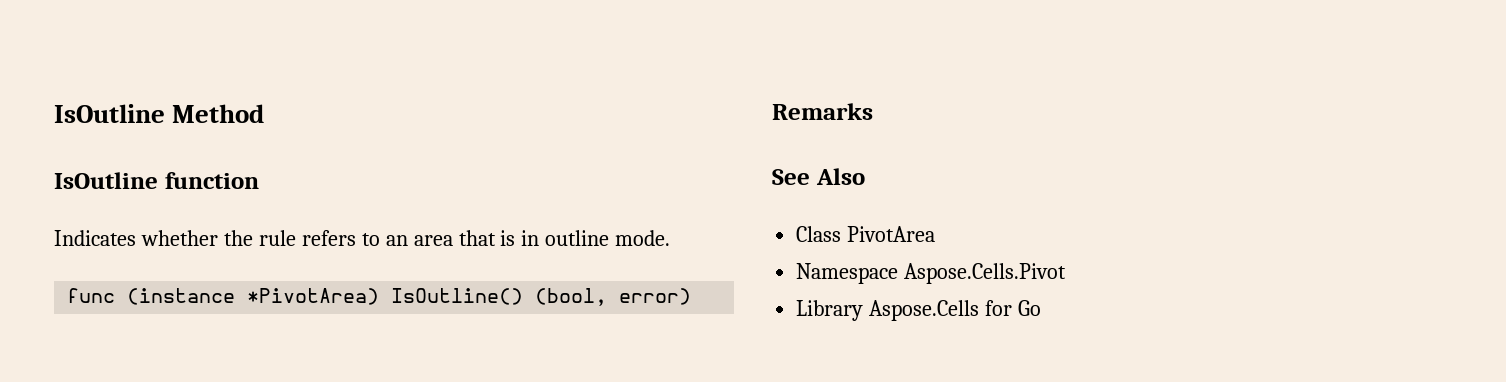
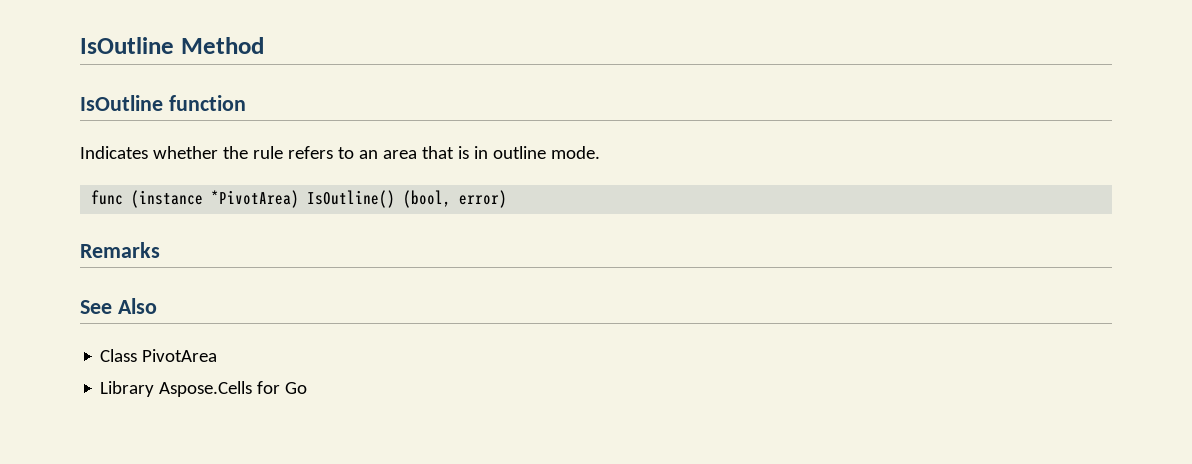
[796,263,1067,284] // Namespace Aspose.Cells.Pivot -> (218, 355) none

